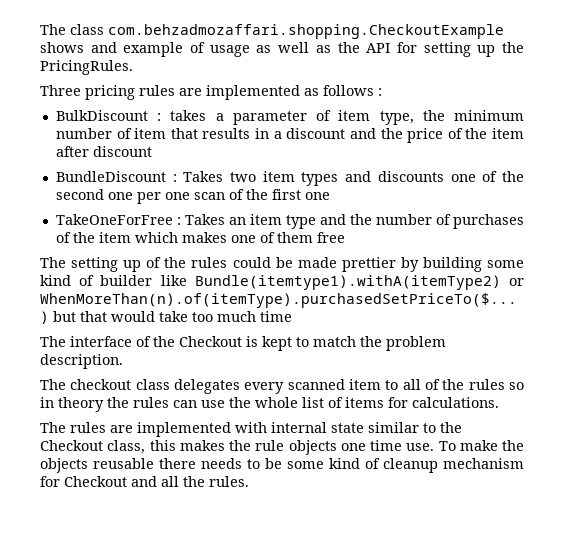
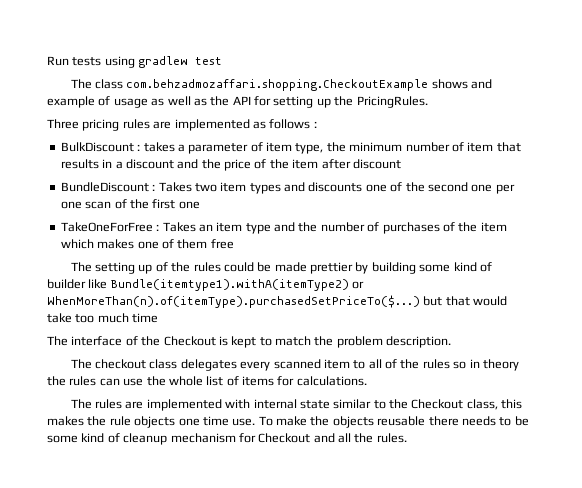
(40, 29) none -> [47,56,223,68] Run tests using gradlew test //

